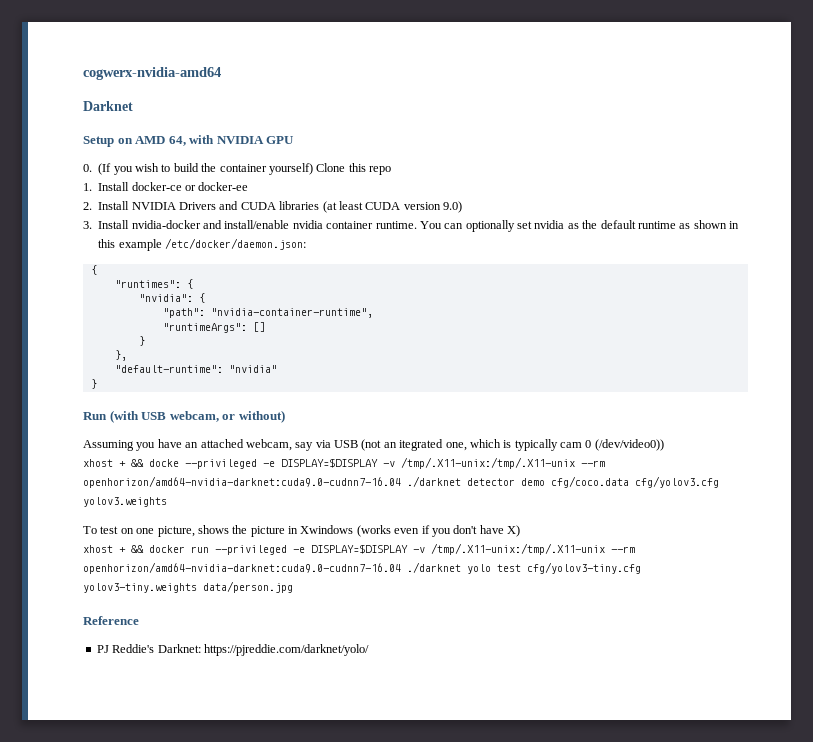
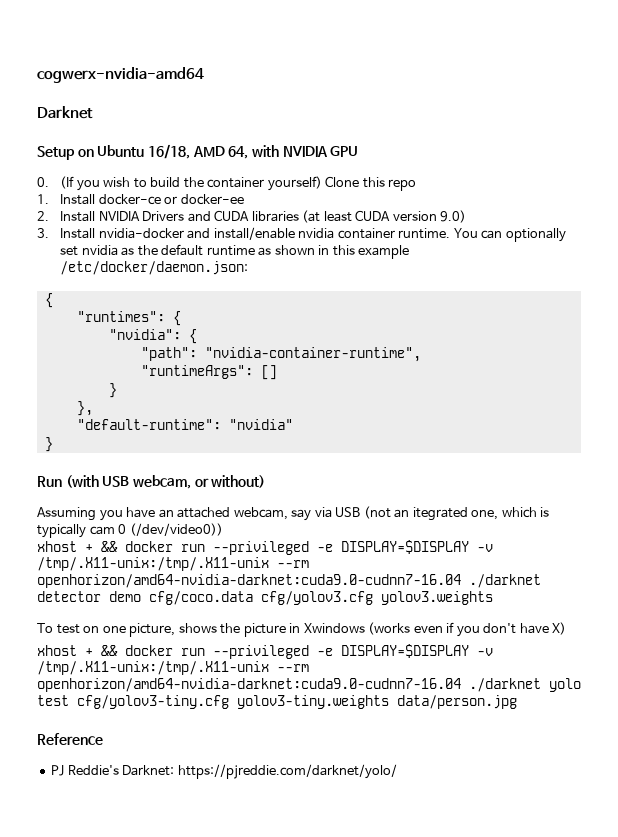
(133, 141) none -> [97,144,190,159] Ubuntu 16/18,
[149,459,179,467] docke -> [125,541,205,552] docker run

